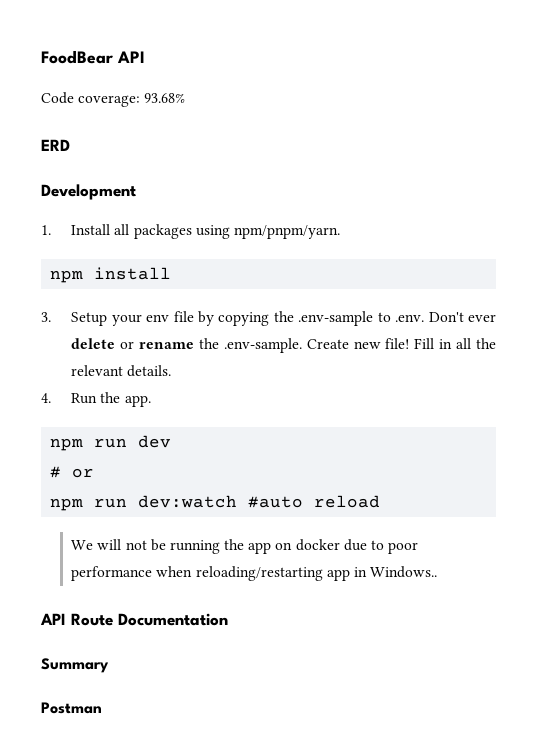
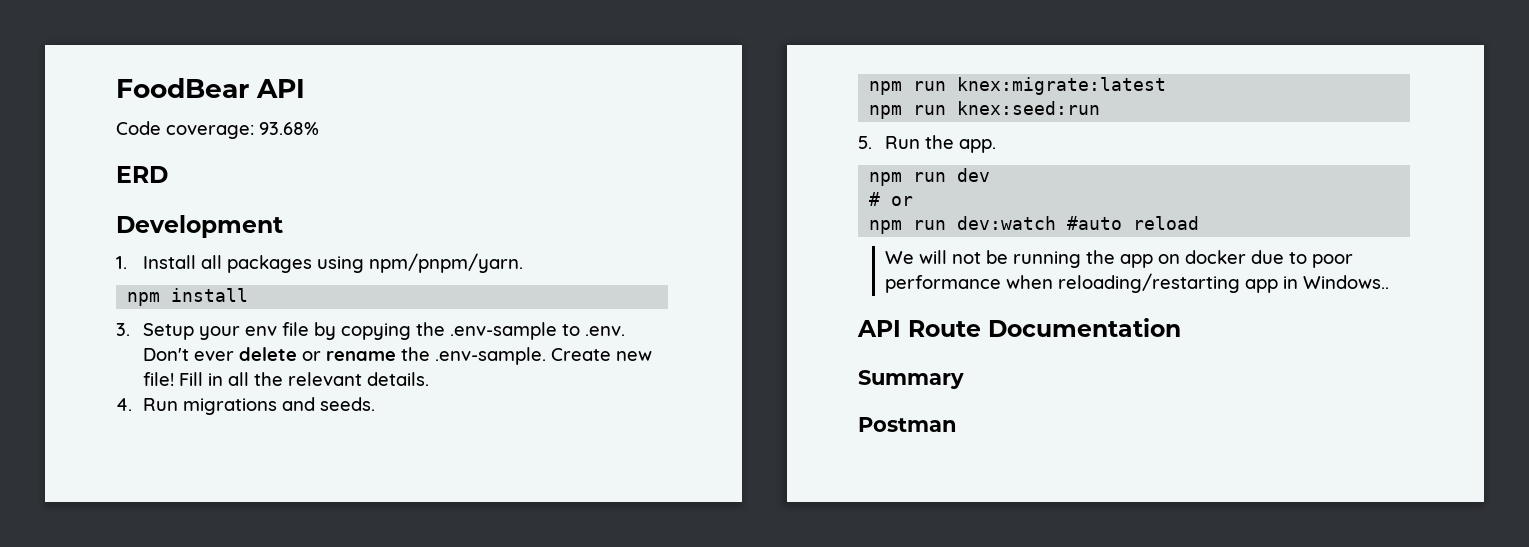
(98, 398) none -> [183,397,376,415] [869,77,1167,95] [869,101,1101,119] [858,136,921,149] migrations and seeds. // npm run knex:migrate:latest // npm run knex:seed:run // 5. Run

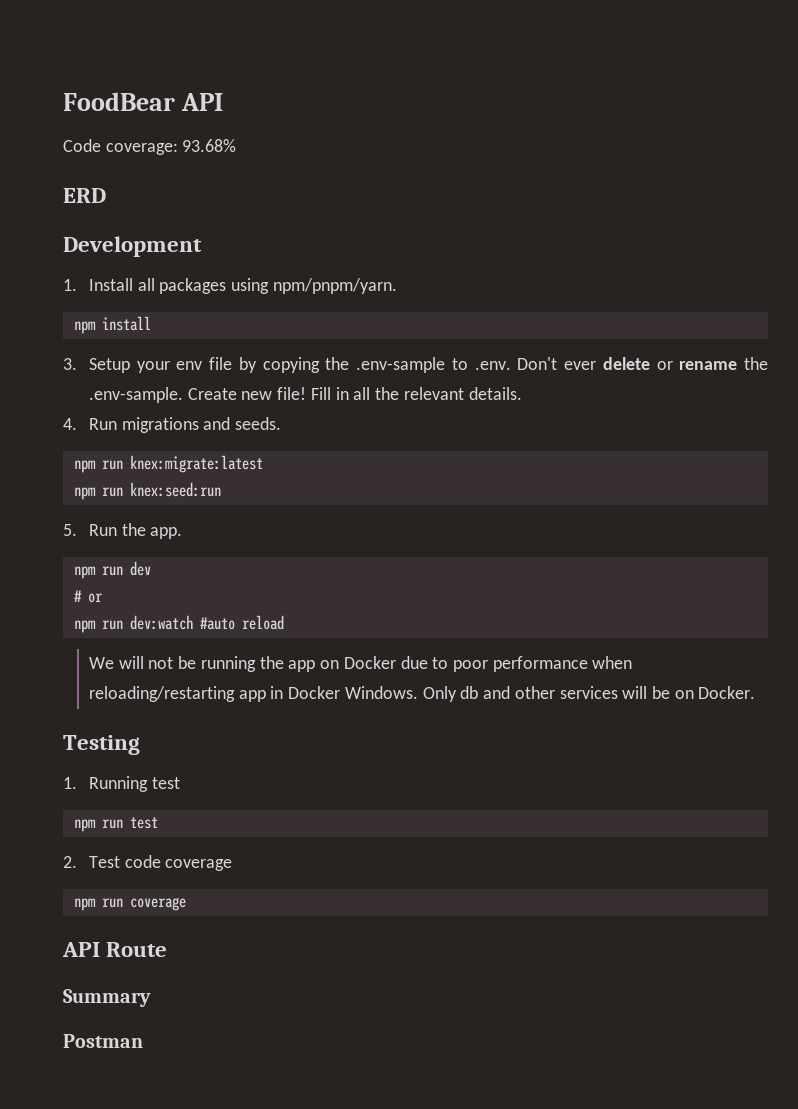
[1185,250,1247,264] docker -> [343,656,396,669] Docker
[1303,275,1390,289] Windows.. -> [288,686,756,702] [63,735,140,755] [63,776,180,792] [73,817,158,832] [63,855,233,871] [73,897,186,911] Docker Windows. Only db and other services will be on Docker. // Testing // 1. Running test // npm run test // 2. Test code coverage // npm run coverage
[988,318,1181,337] Documentation -> (168, 949) none

